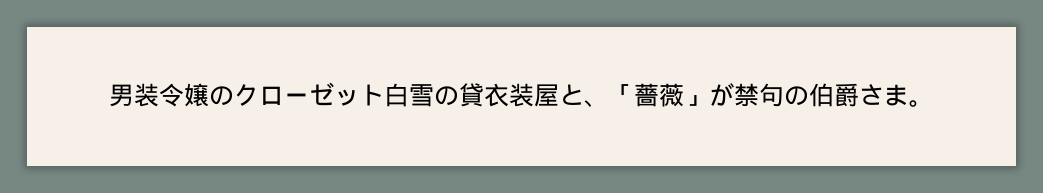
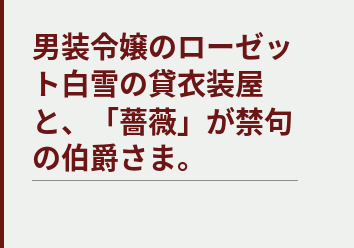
[234,84,259,106] ク -> (177, 47) none

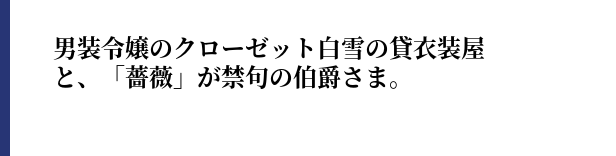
(177, 47) none -> [173,37,197,60] ク

